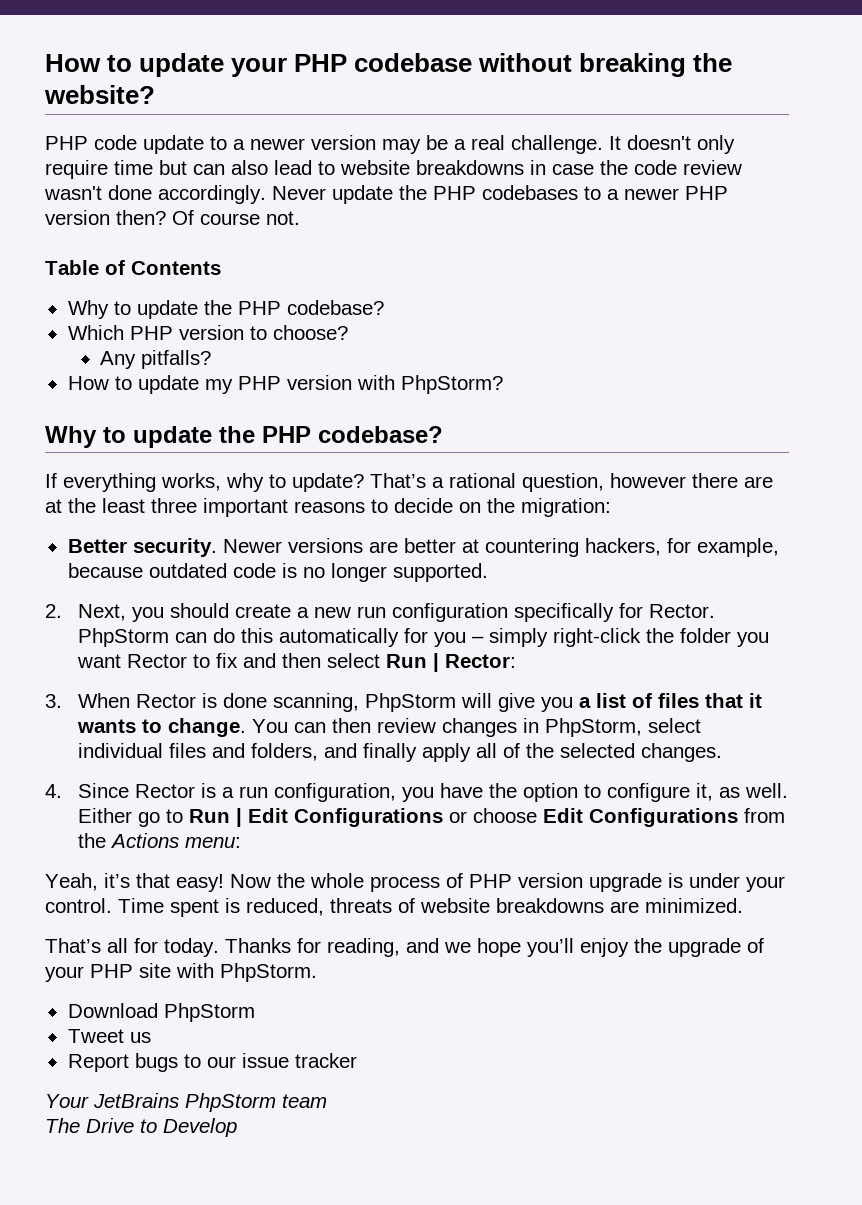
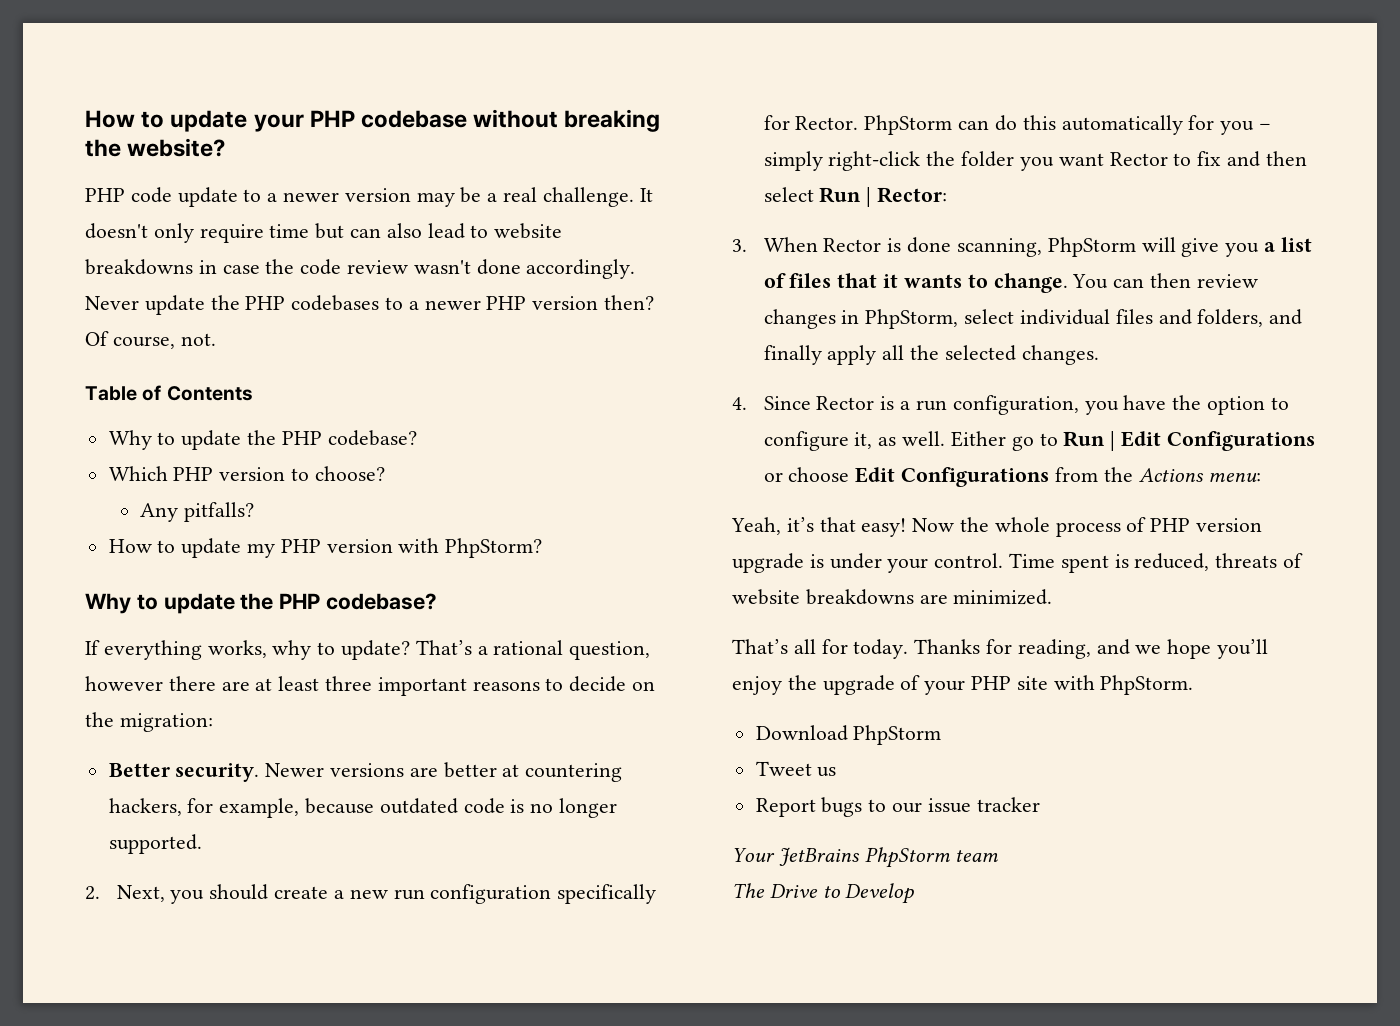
[200,213,260,225] course -> [112,336,175,349] course,
[68,498,96,513] the -> (273, 684) none
[502,743,520,758] of -> (905, 352) none

